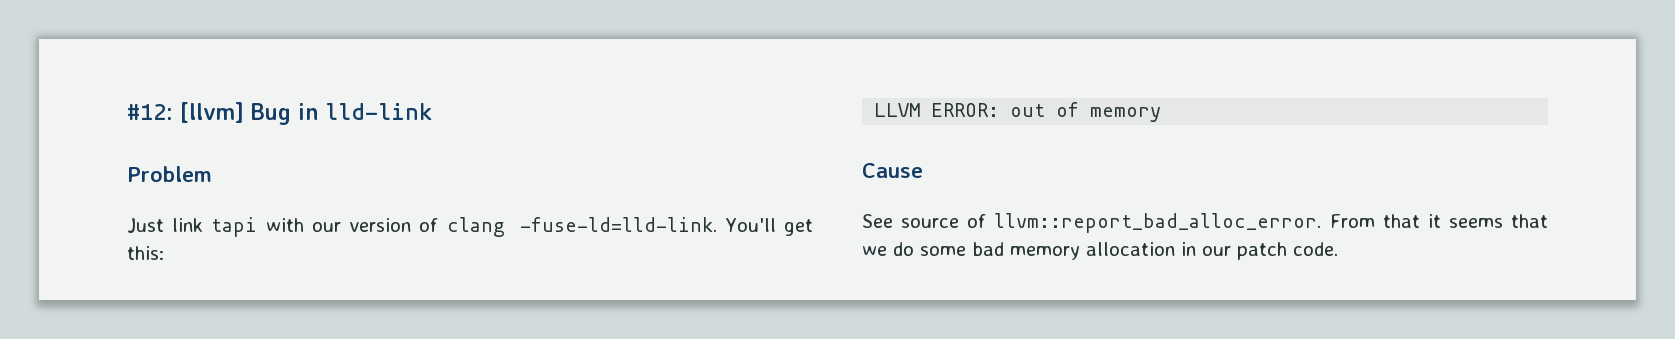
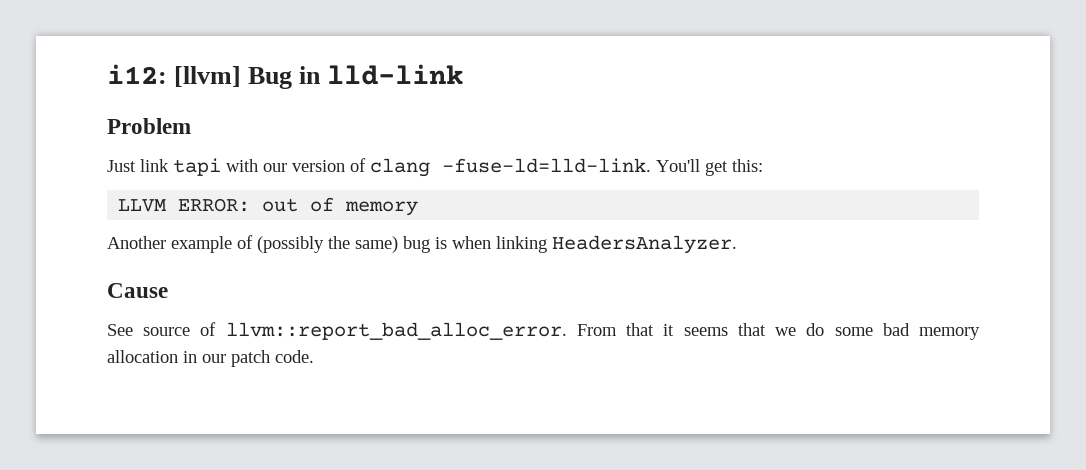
[127,104,173,120] #12: -> [107,64,167,84] i12:
(1162, 114) none -> [107,235,737,254] // Another example of (possibly the same) bug is when linking HeadersAnalyzer.

